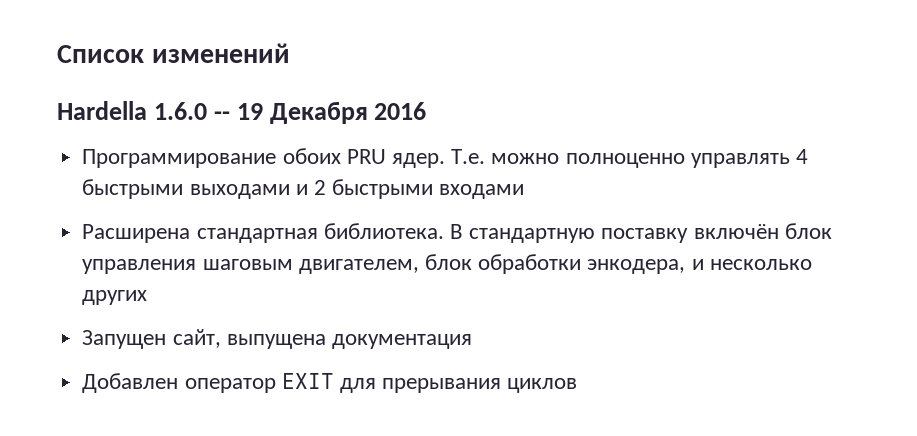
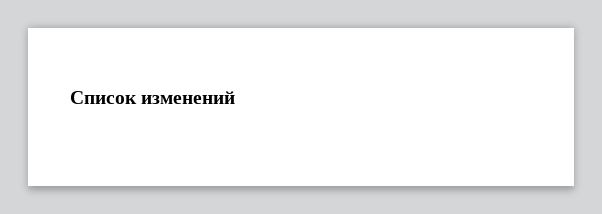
[57,101,427,124] [82,148,808,168] [82,179,525,199] [82,223,832,243] [82,254,812,274] [82,290,148,305] [82,329,472,349] [82,373,578,393] // Hardella 1.6.0 -- 19 Декабря 2016 // Программирование обоих PRU ядер. Т.е. можно полноценно управлять 4 быстрыми выходами и 2 быстрыми входами // Расширена стандартная библиотека. В стандартную поставку включён блок управления шаговым двигателем, блок обработки энкодера, и несколько других // Запущен сайт, выпущена документация // Добавлен оператор EXIT для прерывания циклов -> (236, 97) none

